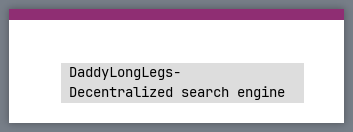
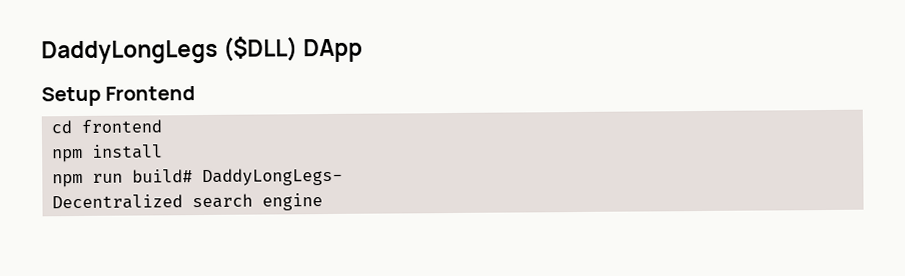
(69, 73) none -> [41,36,364,65] [41,86,196,107] [50,119,162,134] [51,144,163,163] [51,169,193,188] DaddyLongLegs ($DLL) DApp // Setup Frontend // cd frontend // npm install // npm run build#

